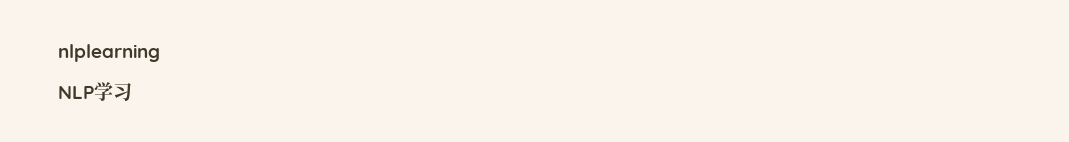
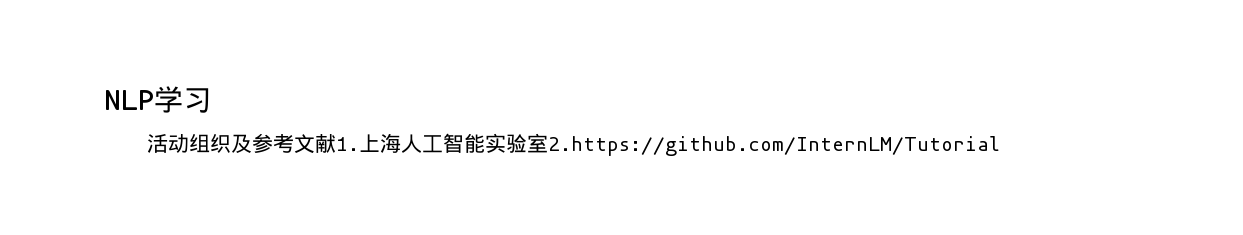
[58,44,160,62] nlplearning // -> (104, 100) none
(132, 91) none -> [146,133,1000,156] // 活动组织及参考文献1.上海人工智能实验室2.https://github.com/InternLM/Tutorial

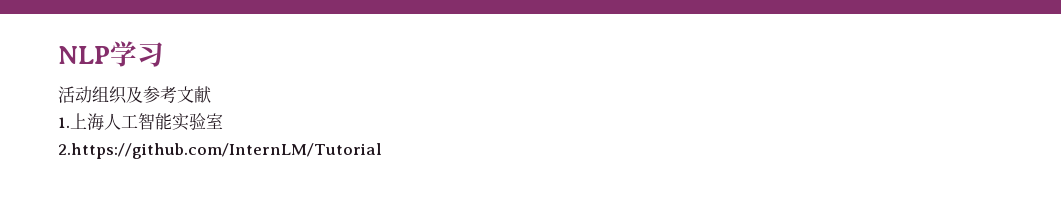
(336, 143) none -> (211, 94) //
(548, 143) none -> (223, 121) //

